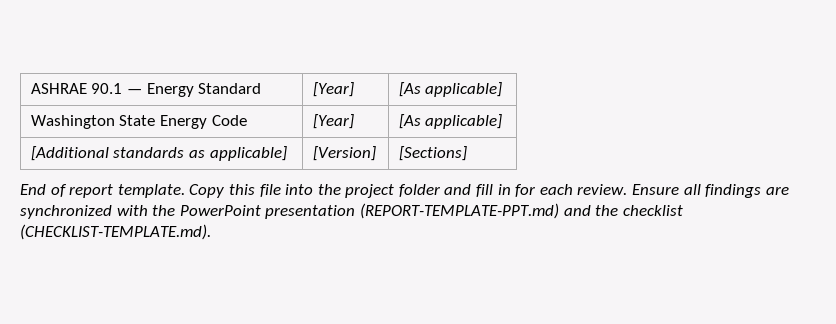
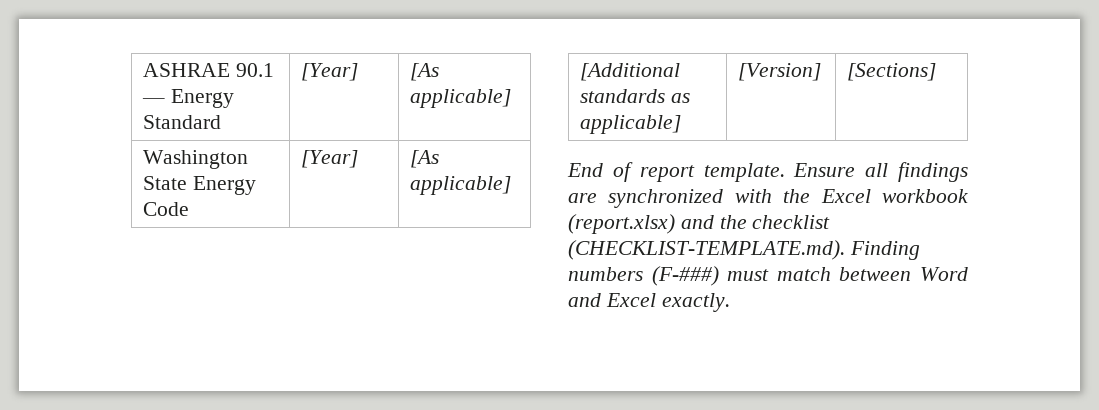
[189,184,628,198] Copy this file into the project folder and fill in for each review. -> (785, 172) none
[179,203,559,219] PowerPoint presentation (REPORT-TEMPLATE-PPT.md) -> [820,189,968,203] [568,214,675,234] Excel workbook (report.xlsx)
(211, 232) none -> [849,241,920,260] [568,266,968,286] [568,293,730,312] Finding numbers (F-###) must match between Word and Excel exactly.

